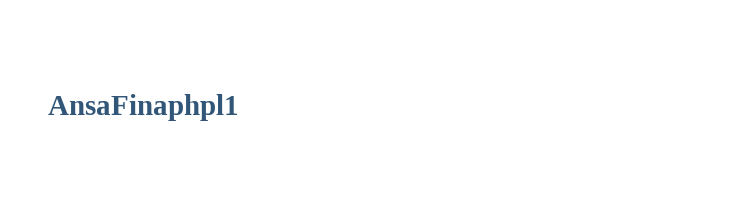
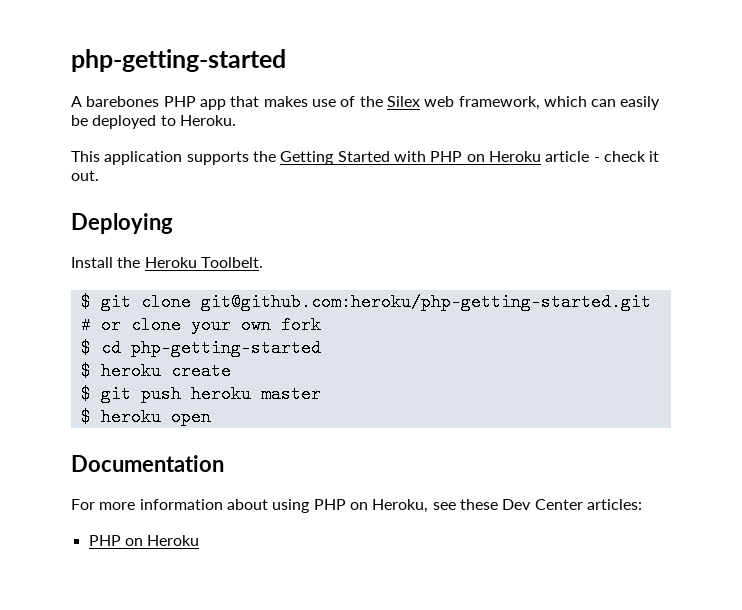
[48,94,239,121] AnsaFinaphpl1 -> [71,49,286,72] [71,96,661,110] [71,115,236,129] [71,151,660,165] [71,170,99,181] [71,213,173,234] [71,257,263,268] [80,293,651,311] [80,316,321,334] [80,339,321,357] [80,362,231,380] [80,385,321,403] [80,408,211,426] [71,455,224,472] [71,499,642,513] [88,535,200,546] php-getting-started // A barebones PHP app that makes use of the Silex web framework, which can easily be deployed to Heroku. // This application supports the Getting Started with PHP on Heroku article - check it out. // Deploying // Install the Heroku Toolbelt. // $ git clone git@github.com:heroku/php-getting-started.git # or clone your own fork // $ cd php-getting-started // $ heroku create // $ git push heroku master // $ heroku open // Documentation // For more information about using PHP on Heroku, see these Dev Center articles: // PHP on Heroku

